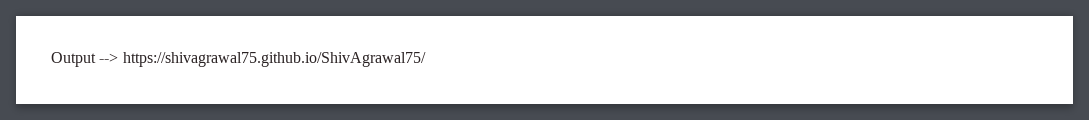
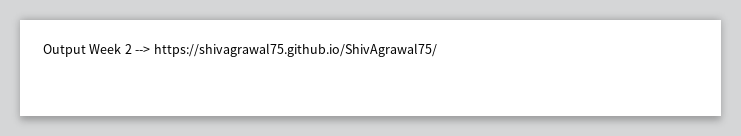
(96, 59) none -> [89,43,132,54] Week 2

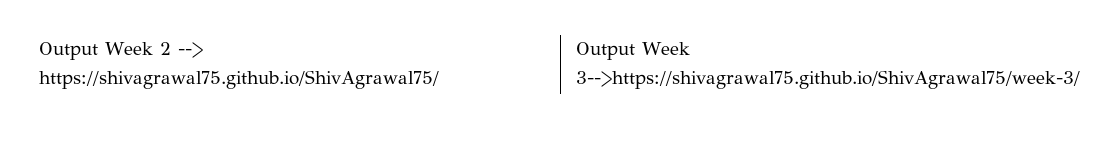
(437, 50) none -> [576,42,690,60] [576,70,1080,89] // Output Week 3-->https://shivagrawal75.github.io/ShivAgrawal75/week-3/

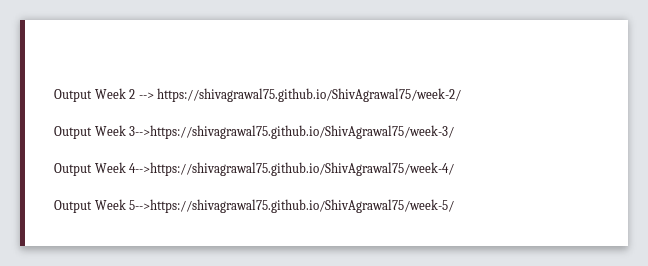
[39,70,439,89] https://shivagrawal75.github.io/ShivAgrawal75/ -> [157,88,462,102] https://shivagrawal75.github.io/ShivAgrawal75/week-2/
(1080, 79) none -> [54,162,455,176] [54,199,455,213] // Output Week 4-->https://shivagrawal75.github.io/ShivAgrawal75/week-4/ // Output Week 5-->https://shivagrawal75.github.io/ShivAgrawal75/week-5/

